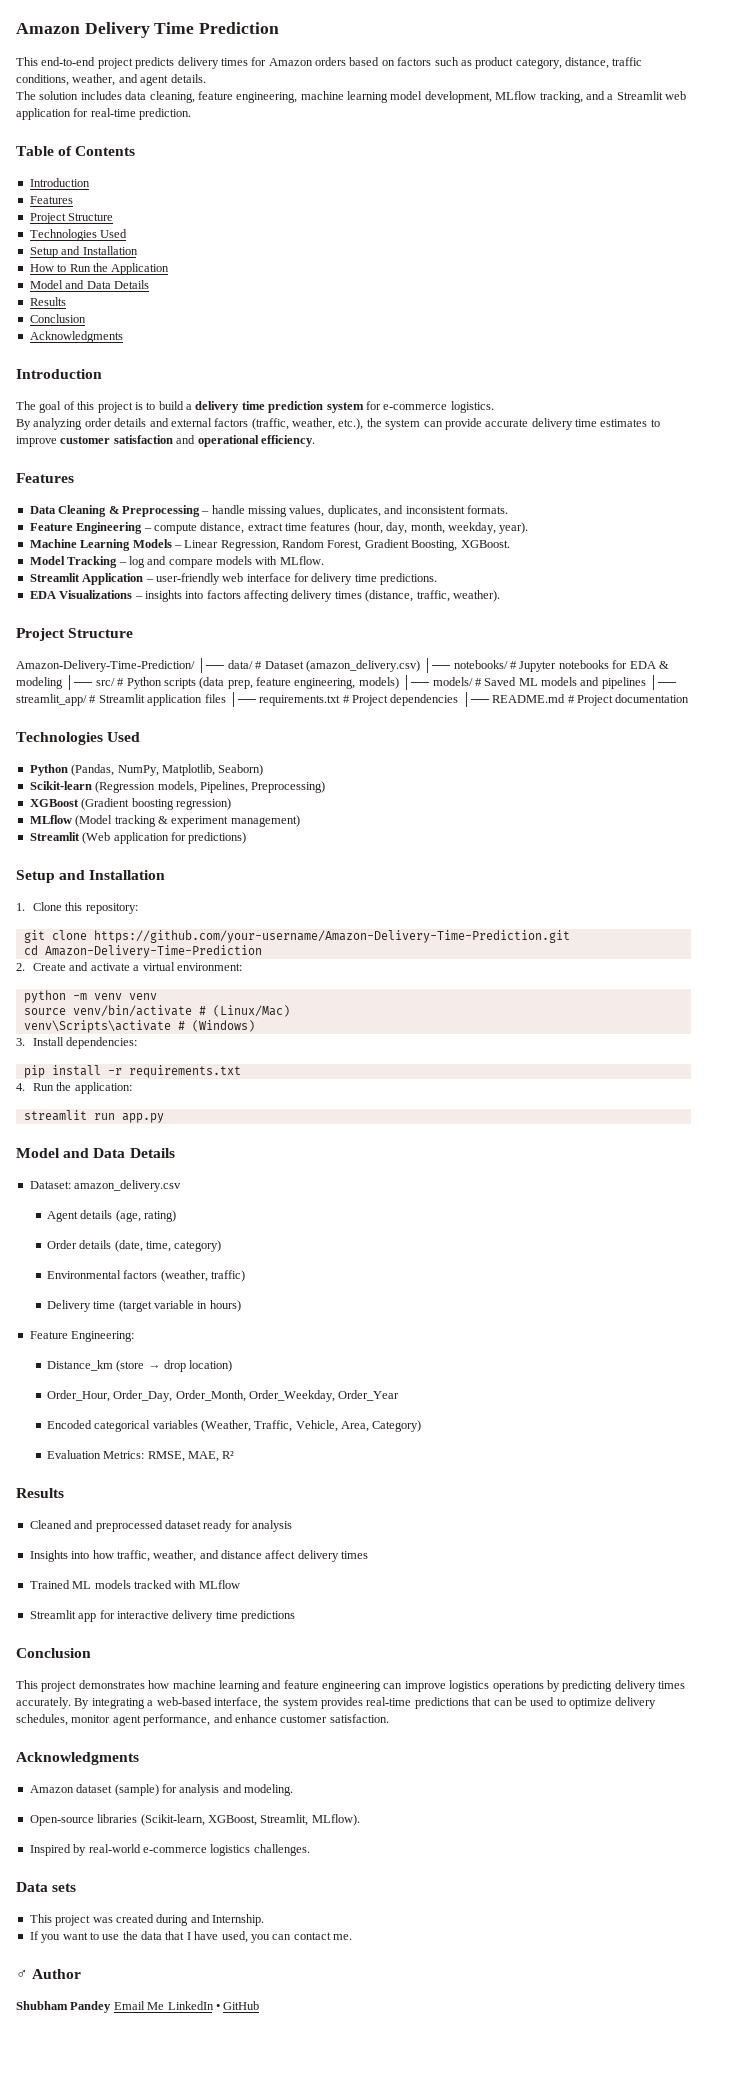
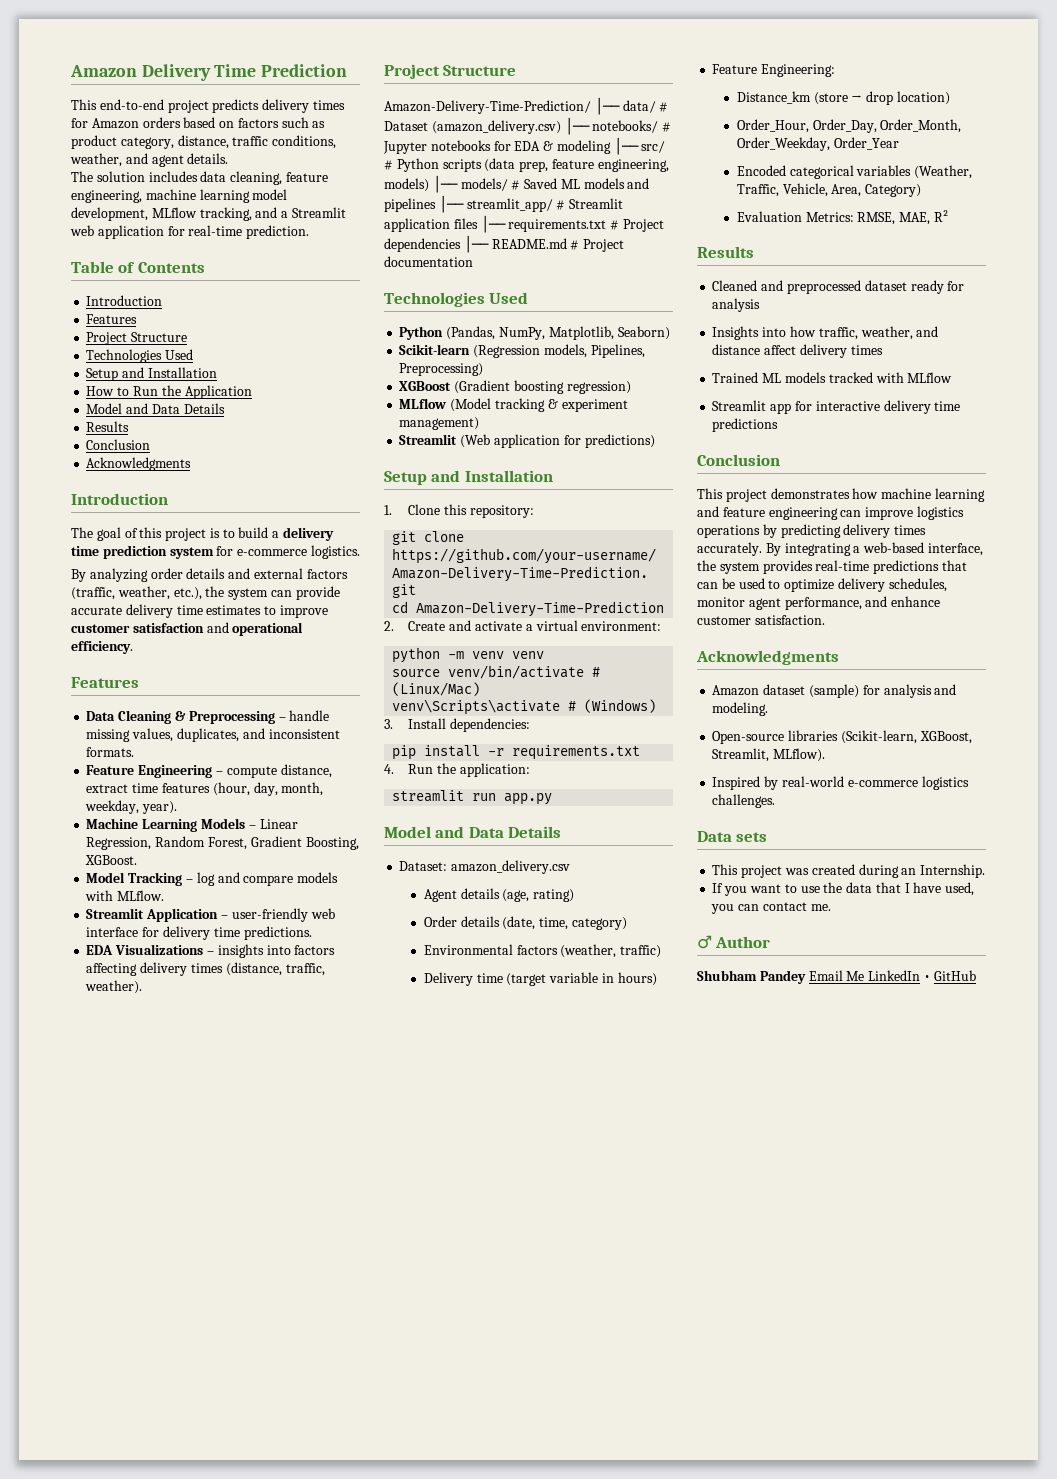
[190,1914,210,1923] and -> [901,868,917,875] an

